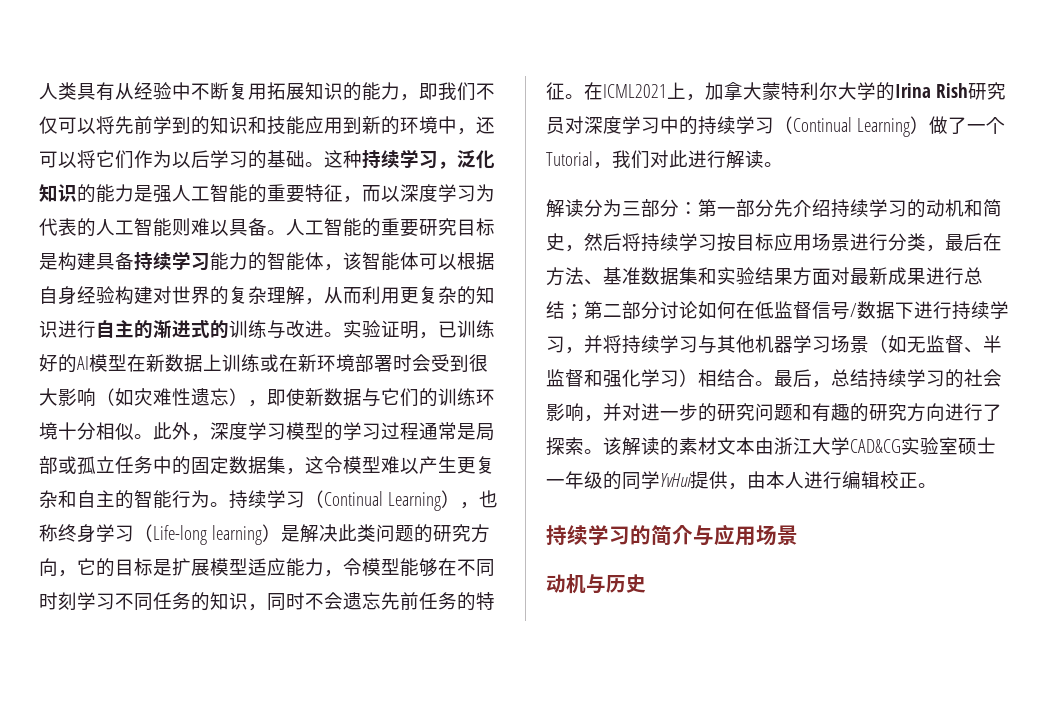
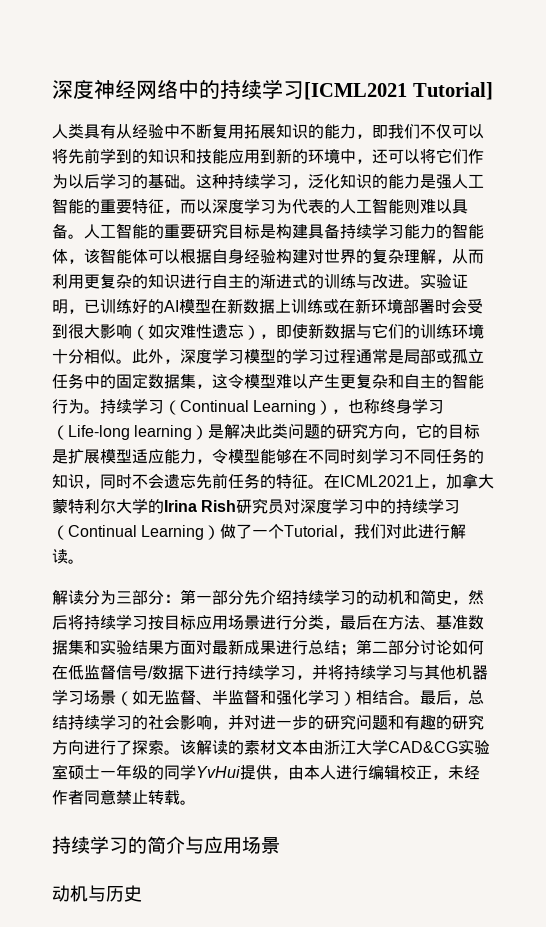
(39, 91) none -> [52,79,493,100] 深度神经网络中的持续学习[ICML2021 Tutorial] //
(918, 480) none -> [432,765,480,780] [52,789,180,805] ，未经作者同意禁止转载

